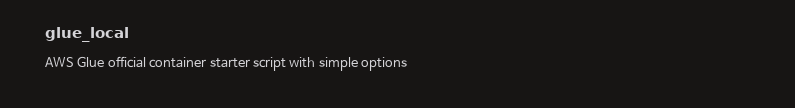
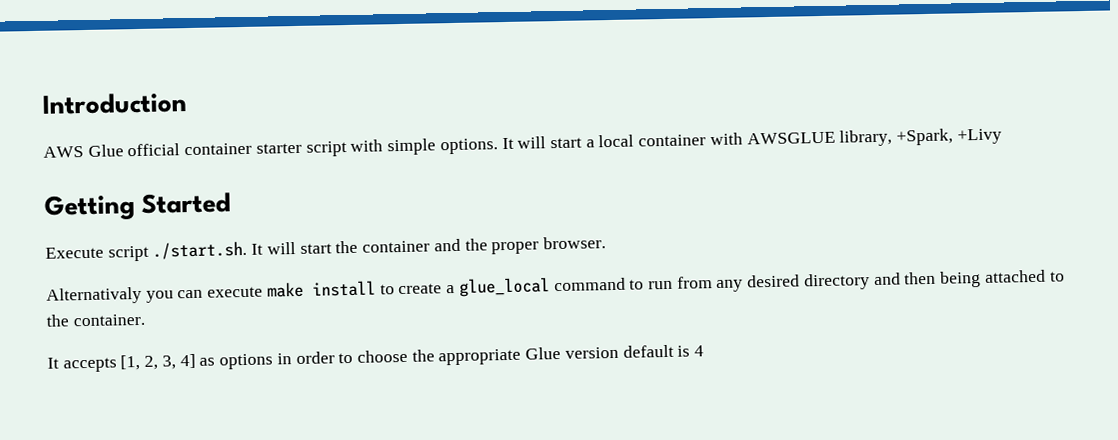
[45,27,129,42] glue_local -> [42,92,187,115] Introduction
[361,57,407,71] options -> [439,128,1002,155] [44,192,232,221] [45,236,606,262] [46,269,1065,305] [46,313,145,327] [47,344,705,373] options. It will start a local container with AWSGLUE library, +Spark, +Livy // Getting Started // Execute script ./start.sh. It will start the container and the proper browser. // Alternativaly you can execute make install to create a glue_local command to run from any desired directory and then being attached to the container. // It accepts [1, 2, 3, 4] as options in order to choose the appropriate Glue version default is 4

